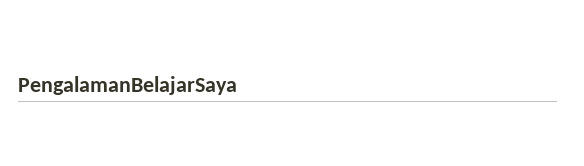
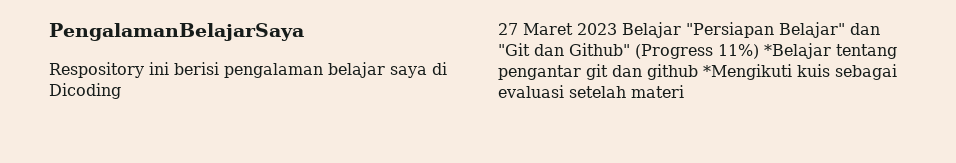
(237, 85) none -> [49,62,447,78] [49,83,121,99] [498,22,880,38] [498,43,897,59] [498,64,897,80] [498,85,684,98] // Respository ini berisi pengalaman belajar saya di Dicoding // 27 Maret 2023 Belajar "Persiapan Belajar" dan "Git dan Github" (Progress 11%) *Belajar tentang pengantar git dan github *Mengikuti kuis sebagai evaluasi setelah materi

